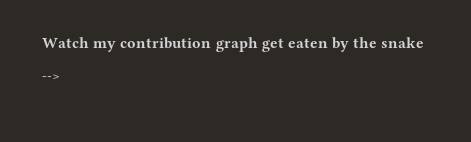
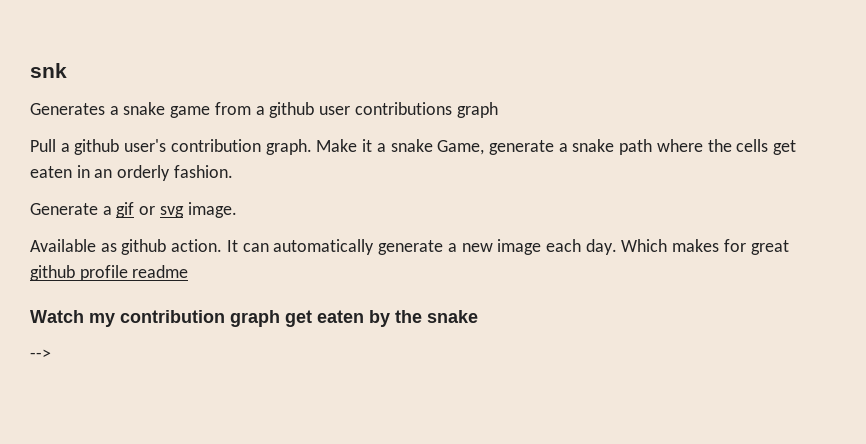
(42, 42) none -> [30,63,67,78] [30,102,498,118] [30,139,797,155] [30,165,233,181] [30,202,237,218] [30,239,789,255] [30,265,189,281] snk // Generates a snake game from a github user contributions graph // Pull a github user's contribution graph. Make it a snake Game, generate a snake path where the cells get eaten in an orderly fashion. // Generate a gif or svg image. // Available as github action. It can automatically generate a new image each day. Which makes for great github profile readme //

